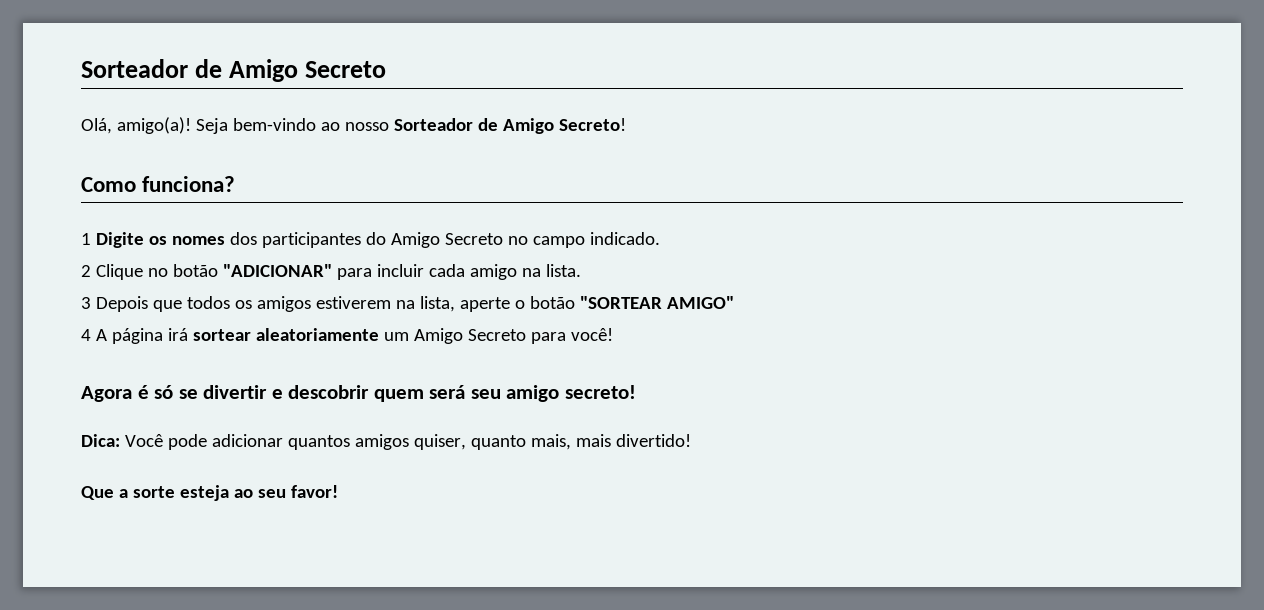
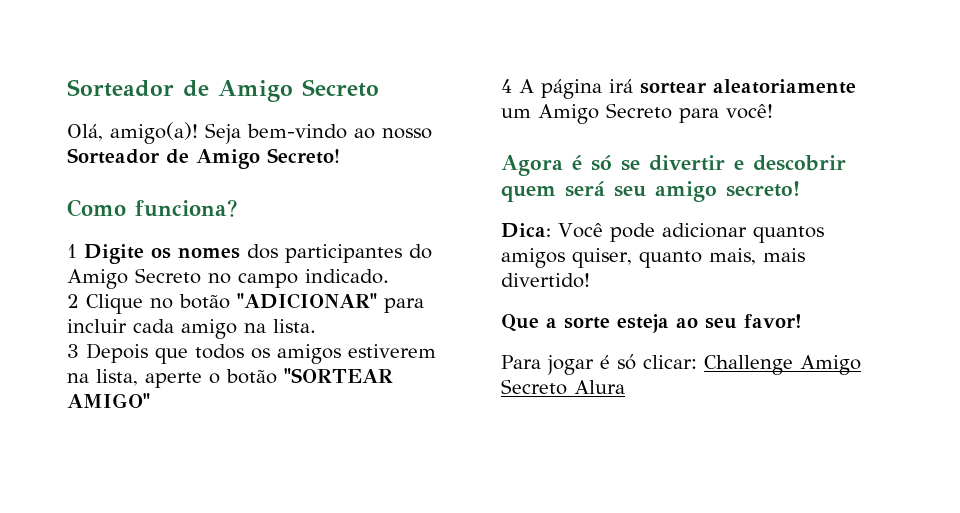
(338, 491) none -> [501,354,861,375] [501,379,625,395] // Para jogar é só clicar: Challenge Amigo Secreto Alura

